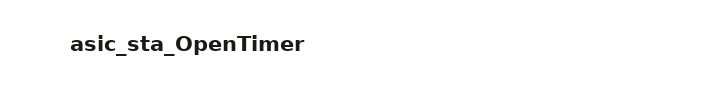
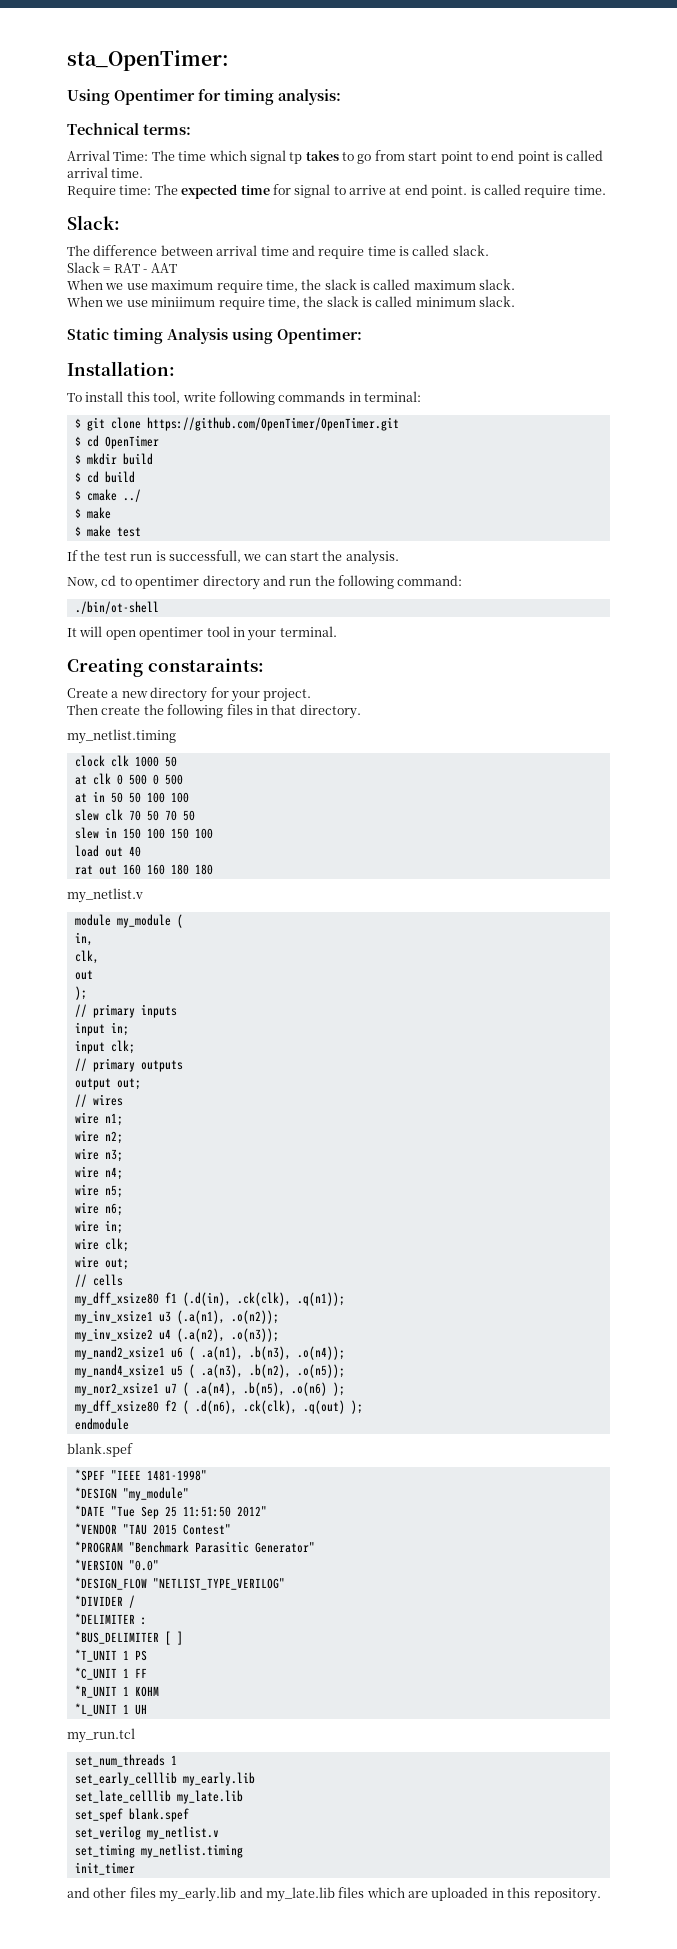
[70,35,305,56] asic_sta_OpenTimer -> [67,50,229,71] [67,89,341,105] [67,123,191,135] [67,150,604,164] [67,167,144,178] [67,184,606,199] [67,215,120,230] [67,245,489,259] [67,262,177,273] [67,279,516,293] [67,296,516,310] [67,328,362,344] [67,361,175,376] [67,391,421,405] [74,417,399,431] [74,435,159,449] [74,453,153,465] [74,471,135,483] [74,489,141,502] [74,507,111,519] [74,525,141,537] [67,550,399,565] [67,575,463,590] [74,601,159,614] [67,626,337,641] [67,658,264,677] [67,687,312,702] [67,704,361,719] [67,729,176,744] [74,755,177,767] [74,773,183,785] [74,791,189,803] [74,809,195,821] [74,827,213,839] [74,845,141,857] [74,864,213,875] [67,888,143,903] [74,914,183,928] [74,932,93,946] [74,950,99,964] [74,970,93,980] [74,986,87,1000] [74,1004,177,1018] [74,1022,129,1036] [74,1040,135,1054] [74,1058,183,1072] [74,1078,141,1090] [74,1094,123,1107] [74,1112,123,1126] [74,1130,123,1144] [74,1148,123,1162] [74,1166,123,1180] [74,1184,123,1198] [74,1202,123,1216] [74,1220,123,1234] [74,1238,129,1252] [74,1256,129,1270] [74,1274,123,1287] [74,1292,345,1306] [74,1310,279,1324] [74,1328,279,1342] [74,1346,345,1360] [74,1364,345,1378] [74,1382,345,1396] [74,1400,363,1414] [74,1418,129,1430] [67,1443,133,1457] [74,1469,207,1481] [74,1487,189,1501] [74,1505,267,1519] [74,1523,231,1535] [74,1541,315,1553] [74,1559,159,1571] [74,1577,285,1590] [74,1595,135,1608] [74,1613,147,1625] [74,1631,183,1645] [74,1649,147,1662] [74,1667,147,1680] [74,1685,159,1698] [74,1703,147,1716] [67,1728,135,1743] [74,1754,177,1767] [74,1772,255,1786] [74,1790,243,1804] [74,1808,189,1822] [74,1826,219,1840] [74,1844,243,1858] [74,1862,135,1875] [67,1887,601,1902] sta_OpenTimer: // Using Opentimer for timing analysis: // Technical terms: // Arrival Time: The time which signal tp takes to go from start point to end point is called arrival time. // Require time: The expected time for signal to arrive at end point. is called require time. // Slack: // The difference between arrival time and require time is called slack. // Slack = RAT - AAT // When we use maximum require time, the slack is called maximum slack. // When we use miniimum require time, the slack is called minimum slack. // Static timing Analysis using Opentimer: // Installation: // To install this tool, write following commands in terminal: // $ git clone https://github.com/OpenTimer/OpenTimer.git // $ cd OpenTimer // $ mkdir build // $ cd build // $ cmake ../ // $ make // $ make test // If the test run is successfull, we can start the analysis. // Now, cd to opentimer directory and run the following command: // ./bin/ot-shell // It will open opentimer tool in your terminal. // Creating constaraints: // Create a new directory for your project. // Then create the following files in that directory. // my_netlist.timing // clock clk 1000 50 // at clk 0 500 0 500 // at in 50 50 100 100 // slew clk 70 50 70 50 // slew in 150 100 150 100 // load out 40 // rat out 160 160 180 180 // my_netlist.v // module my_module ( // in, // clk, // out // ); // // primary inputs // input in; // input clk; // // primary outputs // output out; // // wires // wire n1; // wire n2; // wire n3; // wire n4; // wire n5; // wire n6; // wire in; // wire clk; // wire out; // // cells // my_dff_xsize80 f1 (.d(in), .ck(clk), .q(n1)); // my_inv_xsize1 u3 (.a(n1), .o(n2)); // my_inv_xsize2 u4 (.a(n2), .o(n3)); // my_nand2_xsize1 u6 ( .a(n1), .b(n3), .o(n4)); // my_nand4_xsize1 u5 ( .a(n3), .b(n2), .o(n5)); // my_nor2_xsize1 u7 ( .a(n4), .b(n5), .o(n6) ); // my_dff_xsize80 f2 ( .d(n6), .ck(clk), .q(out) ); // endmodule // blank.spef // *SPEF "IEEE 1481-1998" // *DESIGN "my_module" // *DATE "Tue Sep 25 11:51:50 2012" // *VENDOR "TAU 2015 Contest" // *PROGRAM "Benchmark Parasitic Generator" // *VERSION "0.0" // *DESIGN_FLOW "NETLIST_TYPE_VERILOG" // *DIVIDER / // *DELIMITER : // *BUS_DELIMITER [ ] // *T_UNIT 1 PS // *C_UNIT 1 FF // *R_UNIT 1 KOHM // *L_UNIT 1 UH // my_run.tcl // set_num_threads 1 // set_early_celllib my_early.lib // set_late_celllib my_late.lib // set_spef blank.spef // set_verilog my_netlist.v // set_timing my_netlist.timing // init_timer // and other files my_early.lib and my_late.lib files which are uploaded in this repository.

